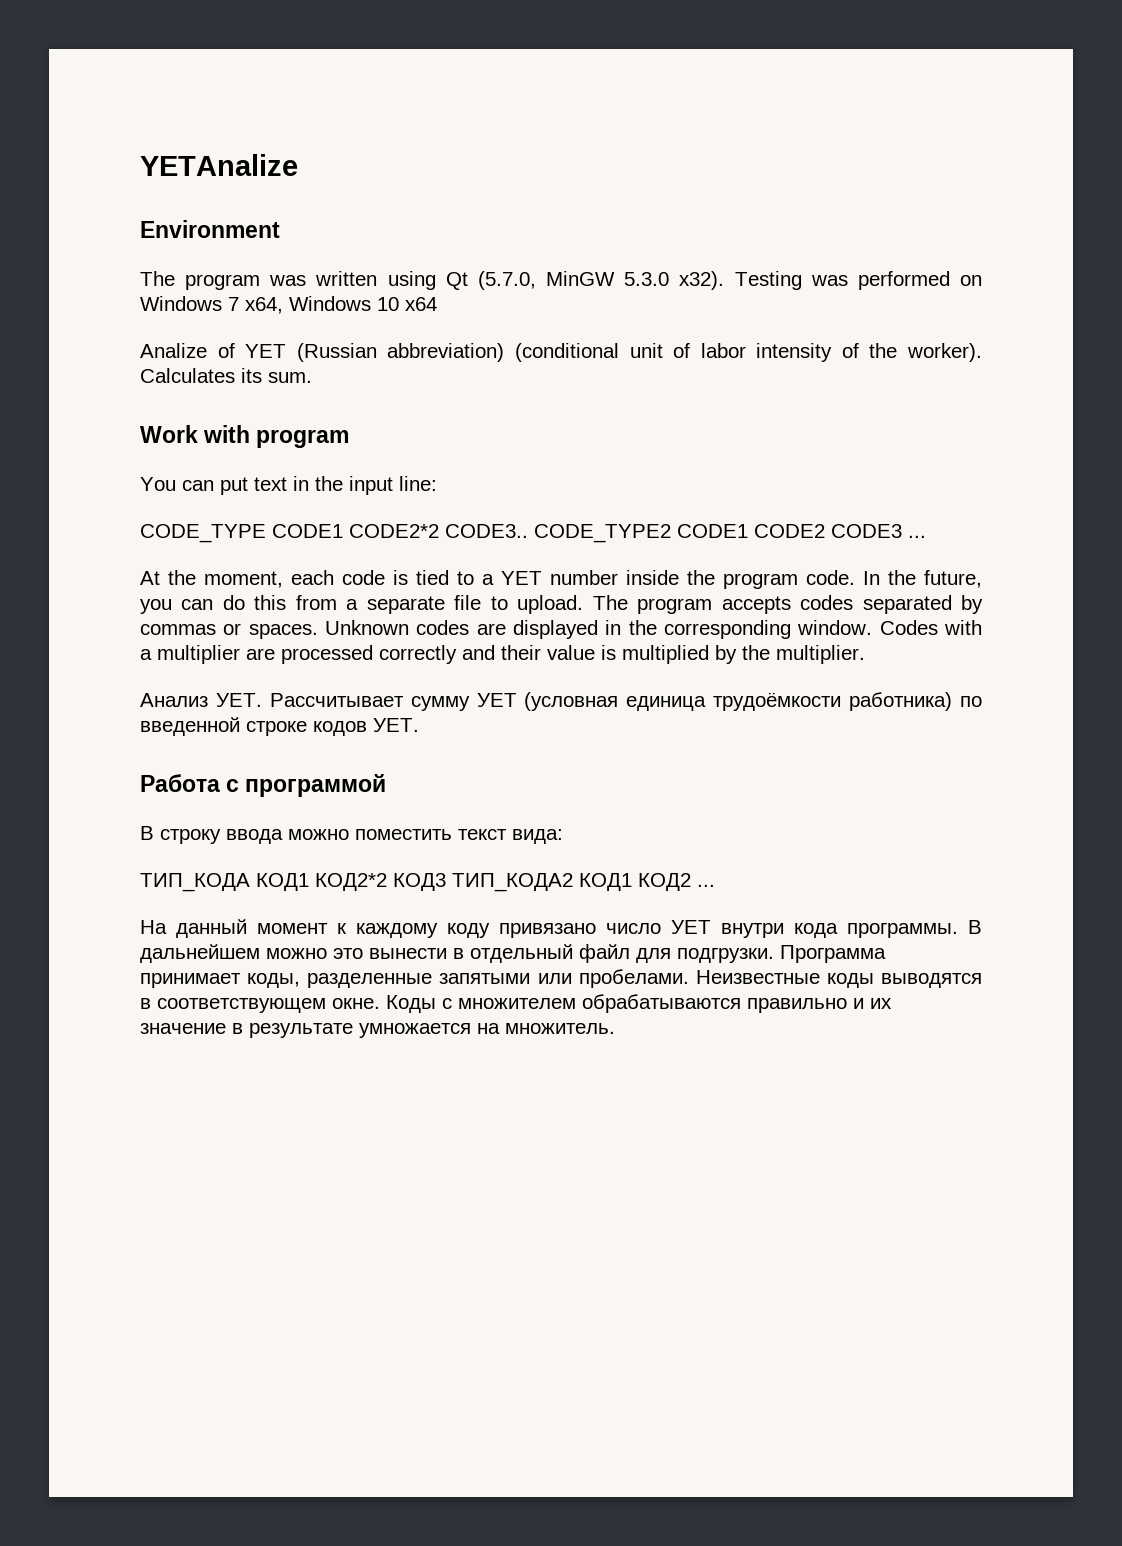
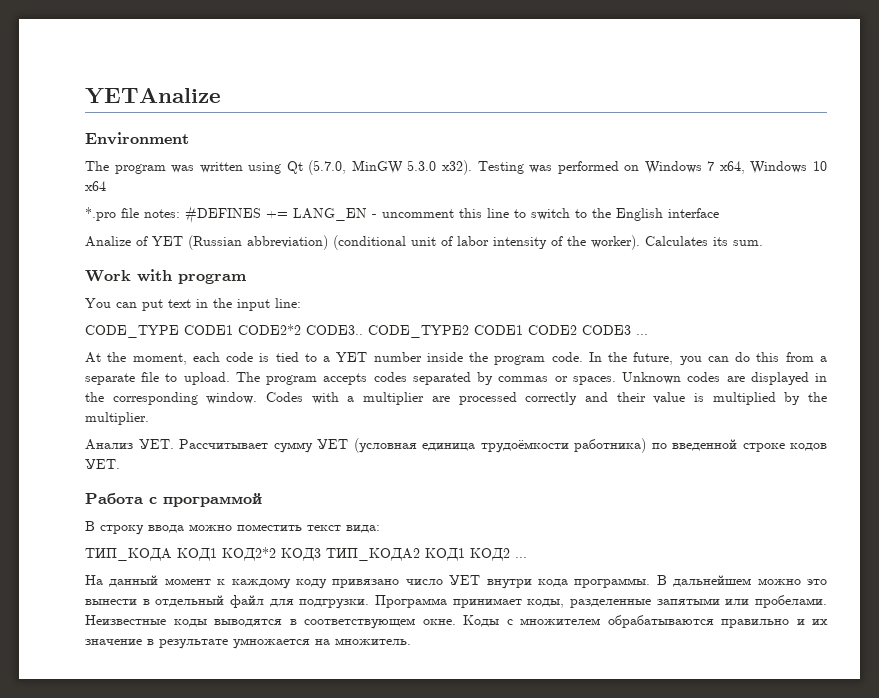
(437, 304) none -> [85,206,719,224] // *.pro file notes: #DEFINES += LANG_EN - uncomment this line to switch to the English interface

